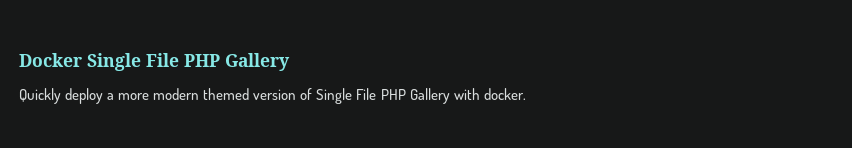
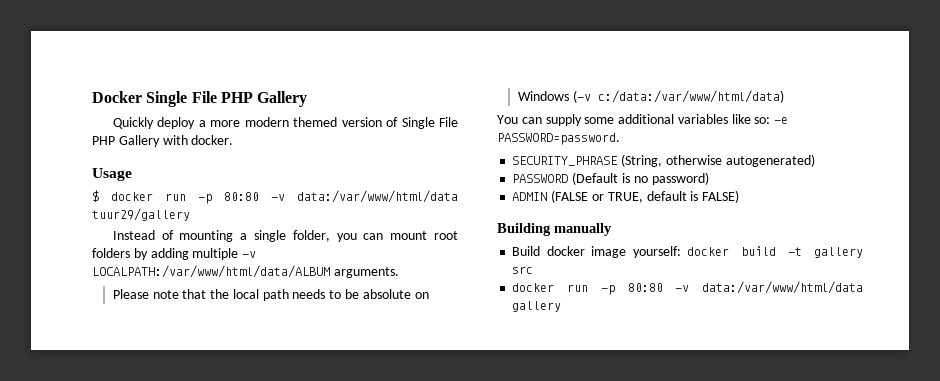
(526, 94) none -> [92,168,132,181] [92,190,458,204] [92,208,190,221] [112,230,458,242] [92,248,257,260] [92,265,399,278] [112,289,429,301] [517,90,784,103] [497,114,789,126] [497,133,620,145] [512,154,815,167] [512,172,709,185] [512,190,740,203] [497,223,612,236] [512,246,863,258] [512,266,534,274] [512,281,863,295] [512,301,562,312] // Usage // $ docker run -p 80:80 -v data:/var/www/html/data tuur29/gallery // Instead of mounting a single folder, you can mount root folders by adding multiple -v LOCALPATH:/var/www/html/data/ALBUM arguments. // Please note that the local path needs to be absolute on Windows (-v c:/data:/var/www/html/data) // You can supply some additional variables like so: -e PASSWORD=password. // SECURITY_PHRASE (String, otherwise autogenerated) // PASSWORD (Default is no password) // ADMIN (FALSE or TRUE, default is FALSE) // Building manually // Build docker image yourself: docker build -t gallery src // docker run -p 80:80 -v data:/var/www/html/data gallery

